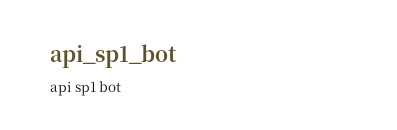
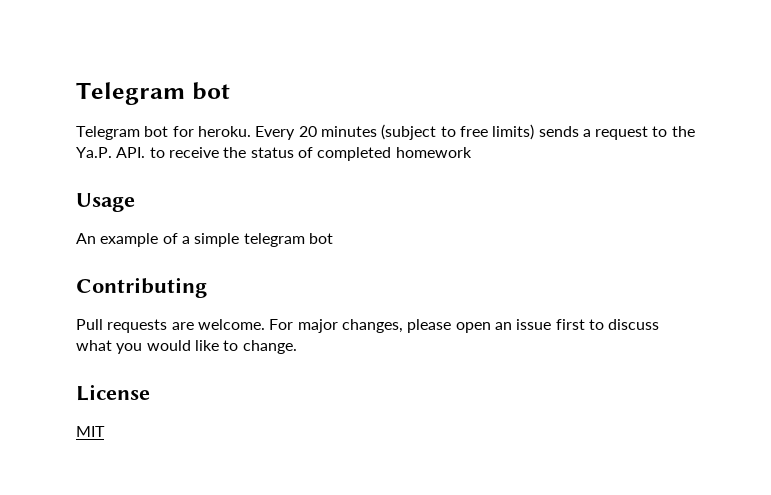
[50,44,177,68] [50,81,122,96] api_sp1_bot // api sp1 bot -> [76,82,230,105] [76,124,695,140] [76,147,472,161] [76,193,135,212] [76,233,333,247] [76,277,207,298] [76,319,660,333] [76,340,297,354] [76,384,150,401] [76,426,105,437] Telegram bot // Telegram bot for heroku. Every 20 minutes (subject to free limits) sends a request to the Ya.P. API. to receive the status of completed homework // Usage // An example of a simple telegram bot // Contributing // Pull requests are welcome. For major changes, please open an issue first to discuss what you would like to change. // License // MIT

